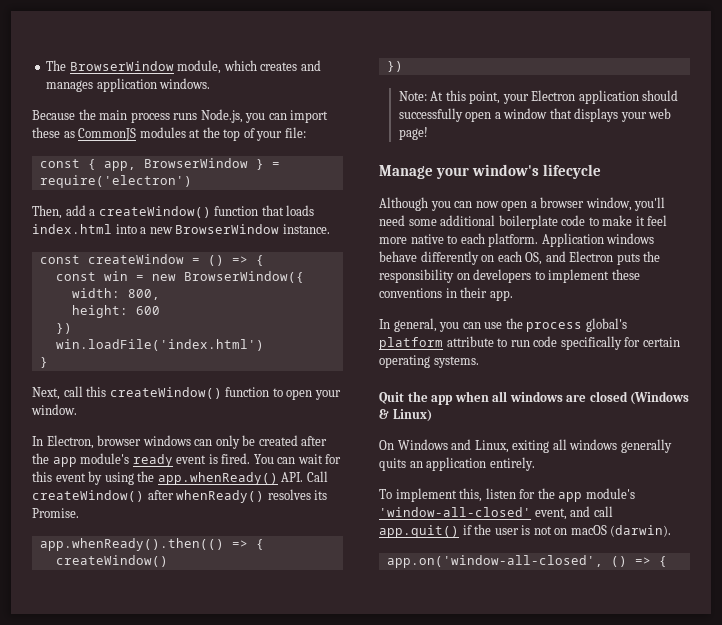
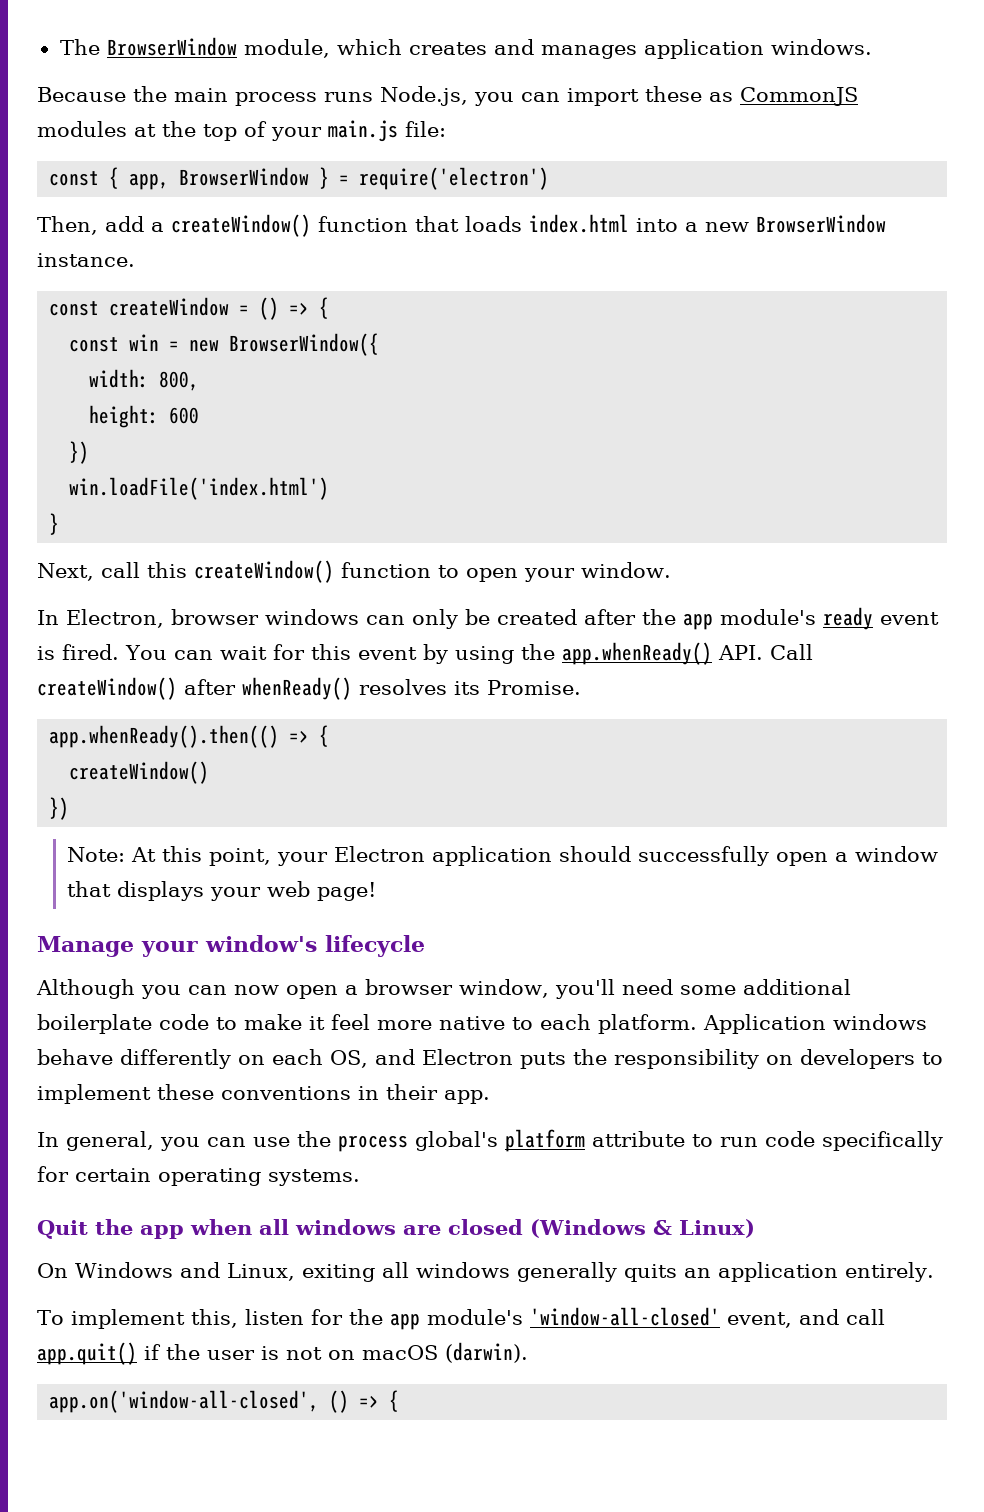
(283, 136) none -> [328,120,398,142] main.js

